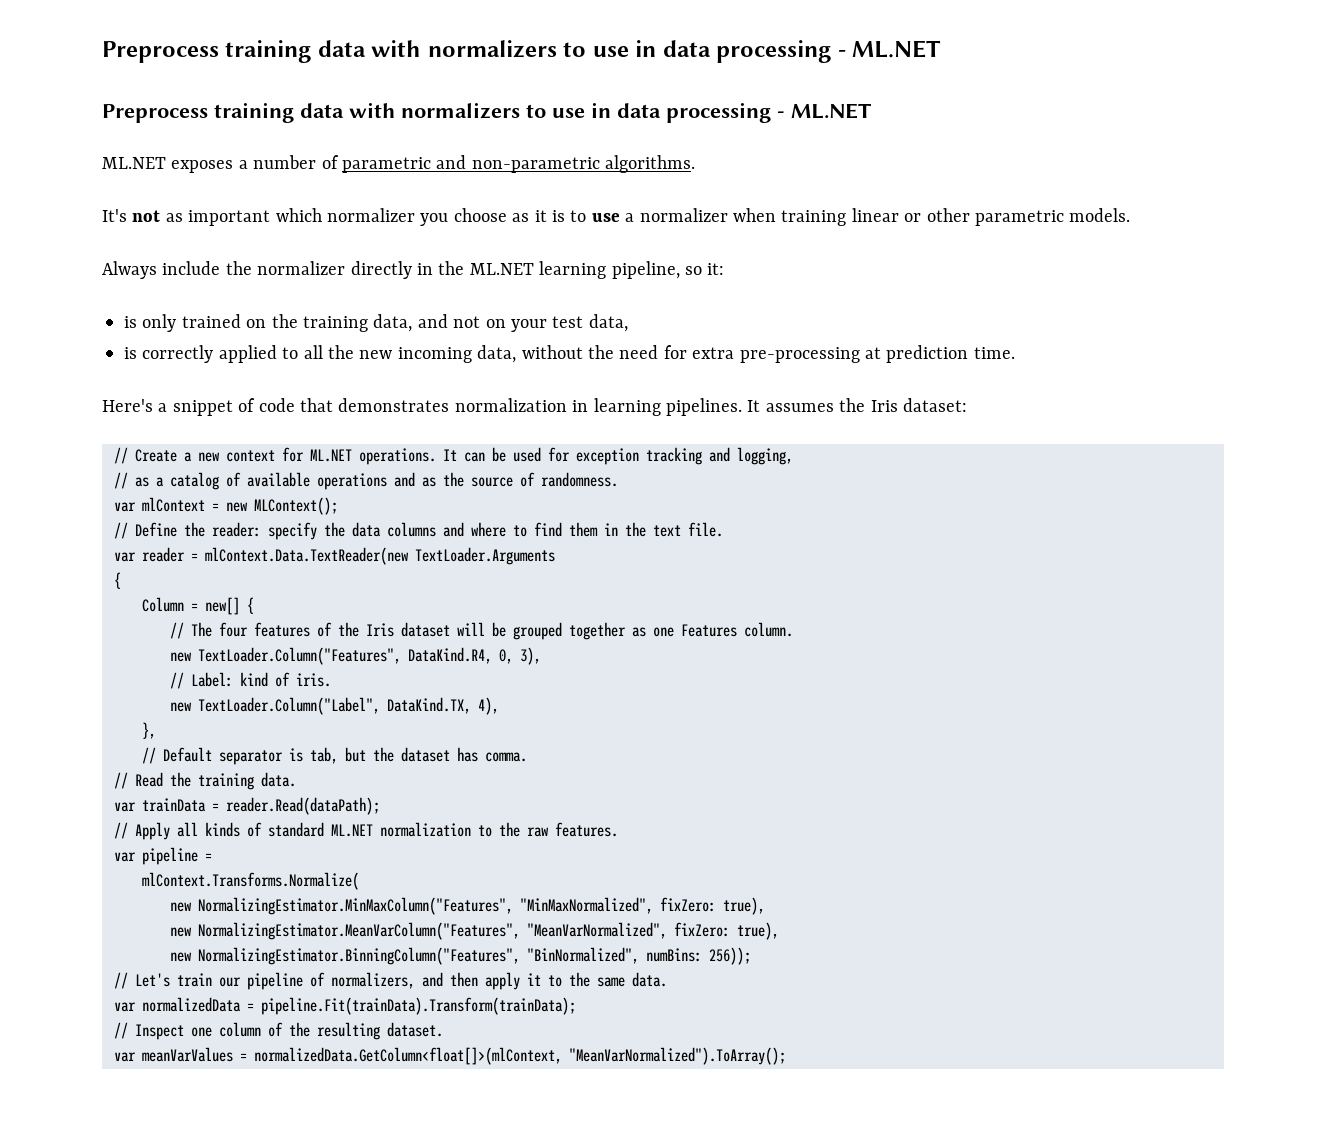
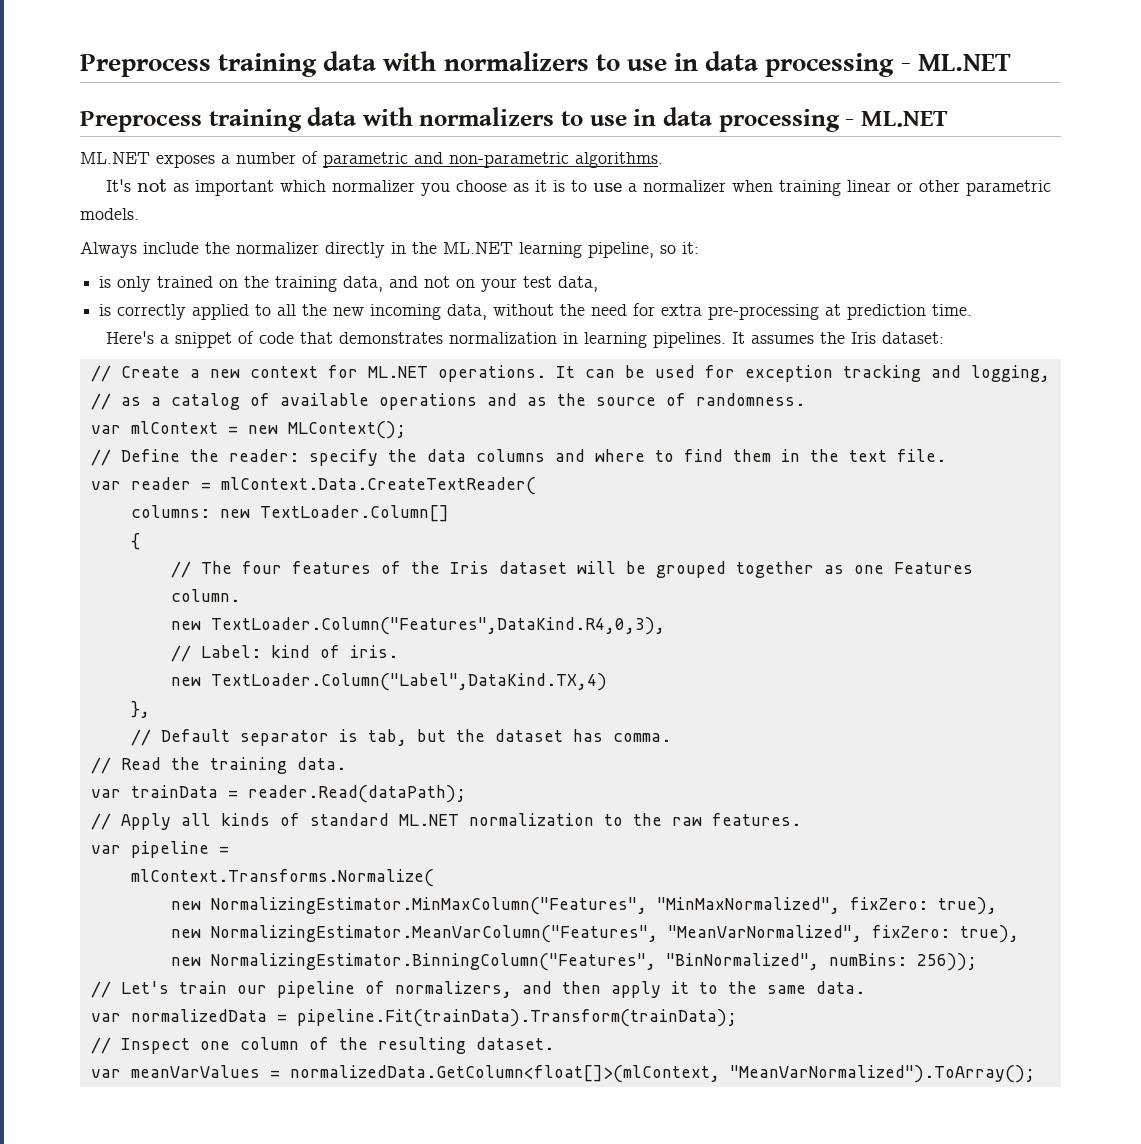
[205,547,555,565] [114,572,121,589] [142,597,240,615] mlContext.Data.TextReader(new TextLoader.Arguments // { // Column = new[] -> [220,477,536,495] [130,505,449,522] mlContext.Data.CreateTextReader( // columns: new TextLoader.Column[] //
[198,647,541,665] TextLoader.Column("Features", DataKind.R4, 0, 3), -> [210,617,665,635] TextLoader.Column("Features",DataKind.R4,0,3),
[198,697,499,715] TextLoader.Column("Label", DataKind.TX, 4), -> [210,673,607,691] TextLoader.Column("Label",DataKind.TX,4)

